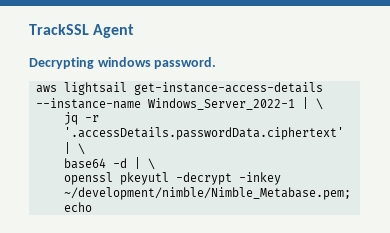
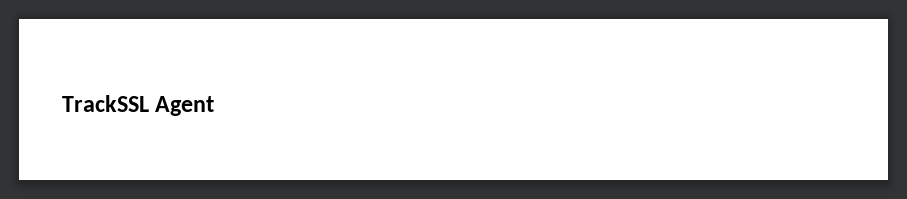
[29,57,217,69] [36,82,324,95] [36,97,324,110] [64,112,100,125] [64,127,345,140] [64,142,86,155] [64,157,156,170] [64,172,282,185] [64,187,352,200] [64,202,93,212] // Decrypting windows password. // aws lightsail get-instance-access-details --instance-name Windows_Server_2022-1 | \ // jq -r '.accessDetails.passwordData.ciphertext' | \ // base64 -d | \ // openssl pkeyutl -decrypt -inkey ~/development/nimble/Nimble_Metabase.pem; echo -> (215, 106) none

